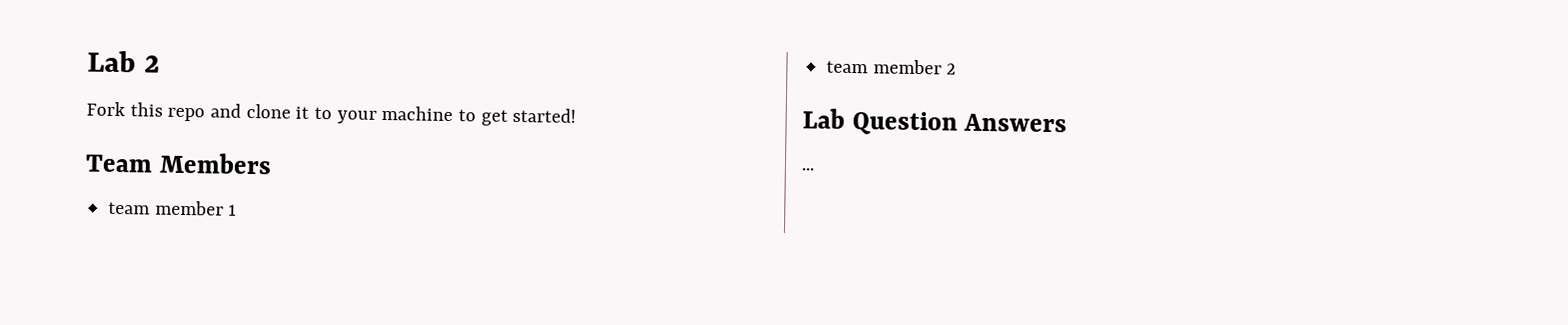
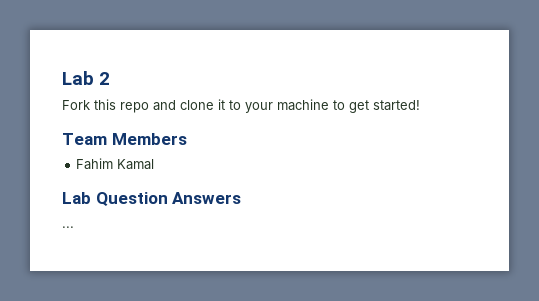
[108,200,238,216] [826,59,957,75] team member 1 // team member 2 -> [76,158,155,170] Fahim Kamal

